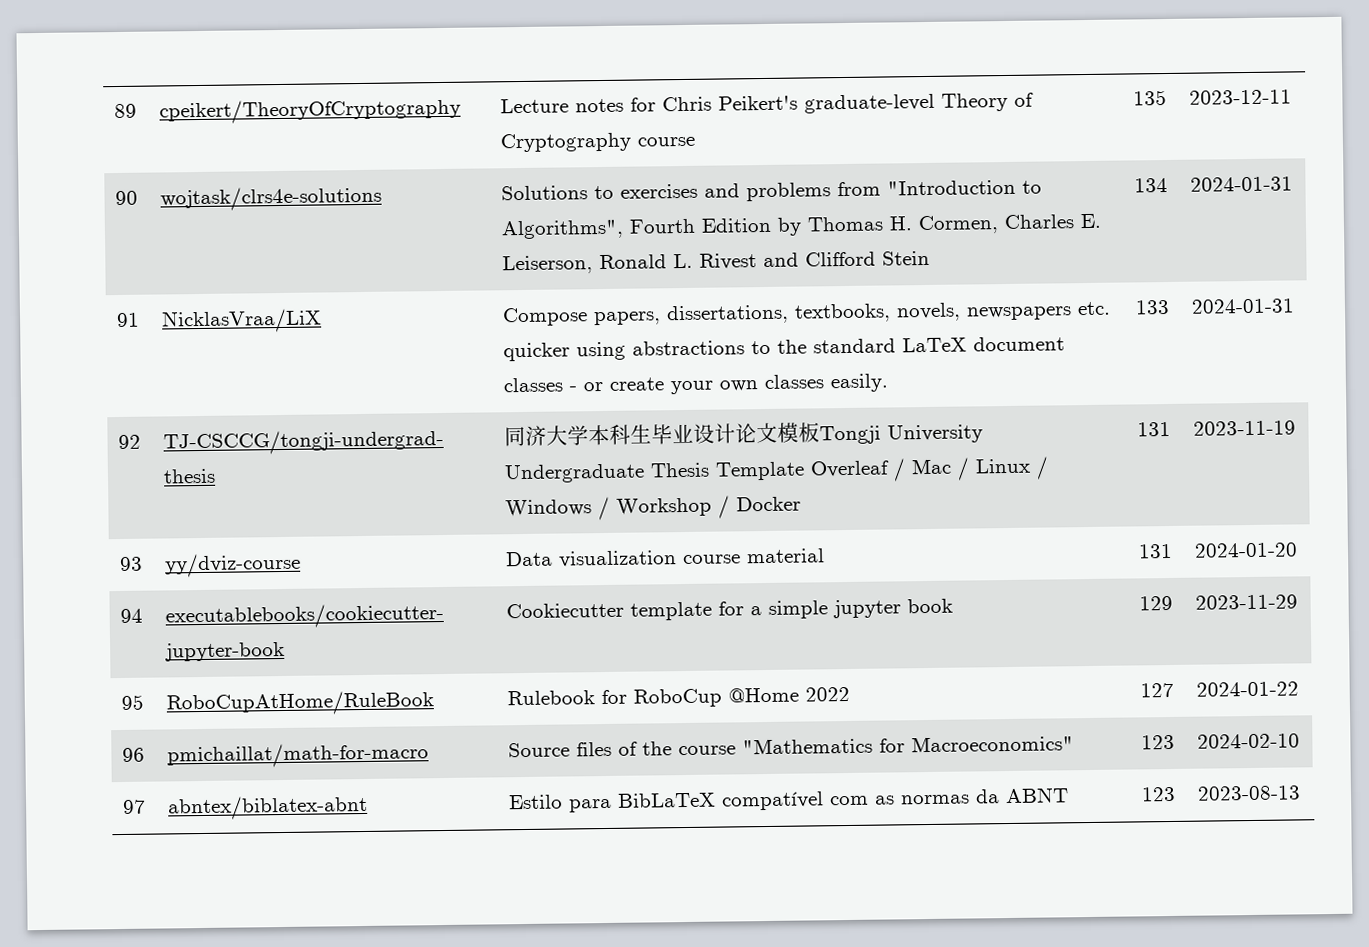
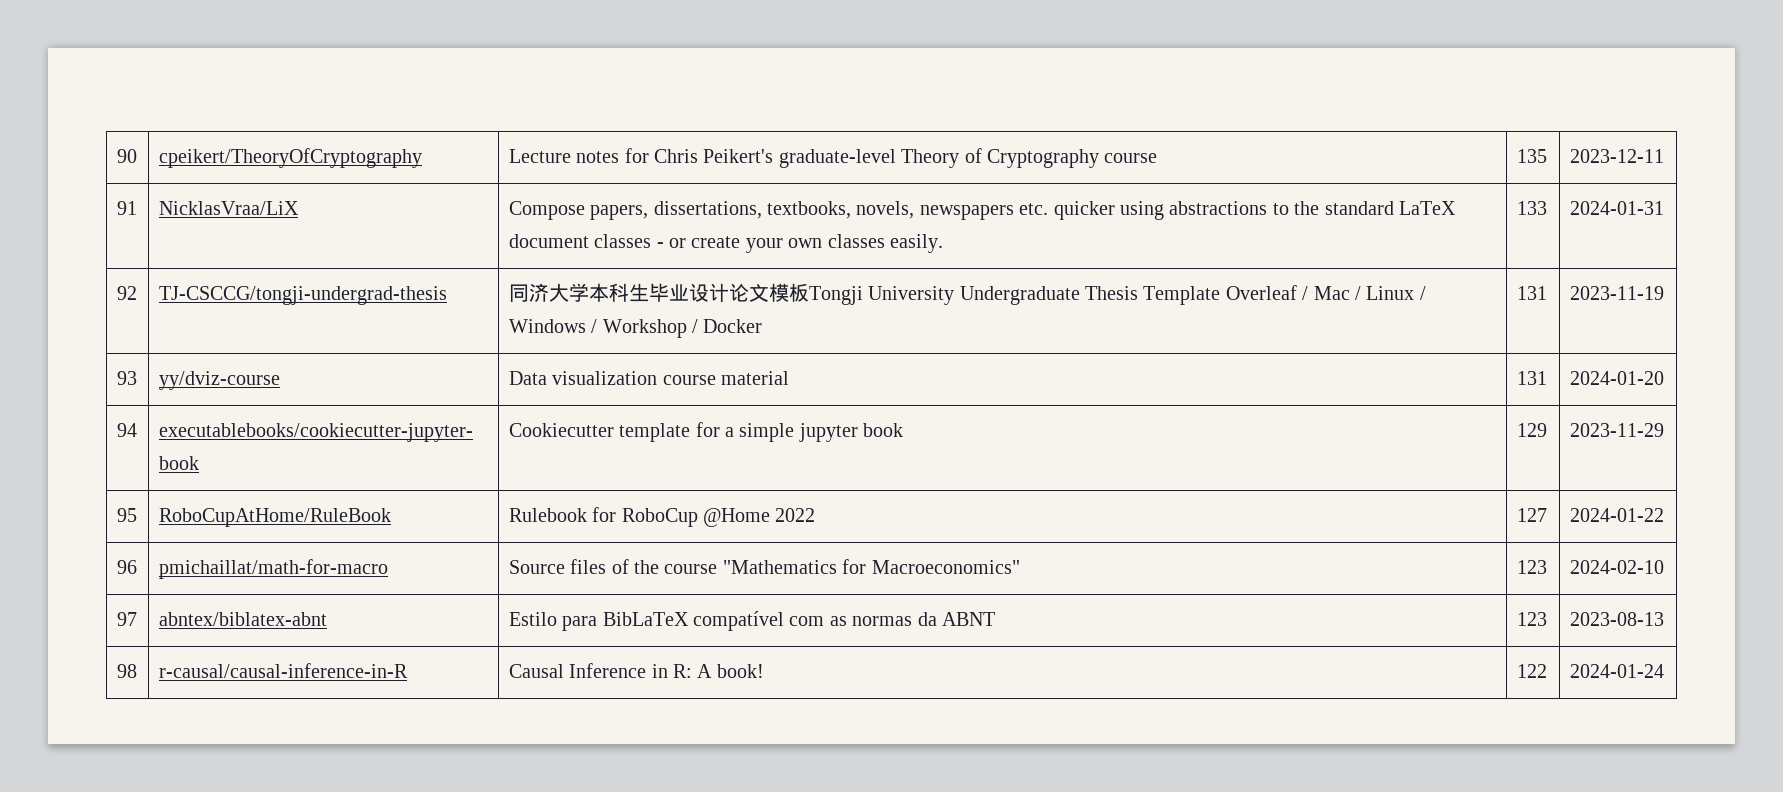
[114,103,138,119] 89 -> [116,149,137,163] 90
[115,190,139,206] [160,185,383,212] [501,179,1043,202] [501,213,1102,240] [502,250,931,275] [1134,177,1169,193] [1190,176,1294,192] // 90 | wojtask/clrs4e-solutions | Solutions to exercises and problems from "Introduction to Algorithms", Fourth Edition by Thomas H. Cormen, Charles E. Leiserson, Ronald L. Rivest and Clifford Stein | 134 | 2024-01-31 -> (1664, 156) none
(1302, 793) none -> [116,664,137,678] [158,663,408,678] [508,663,764,678] [1516,664,1547,678] [1569,664,1664,678] // 98 | r-causal/causal-inference-in-R | Causal Inference in R: A book! | 122 | 2024-01-24

